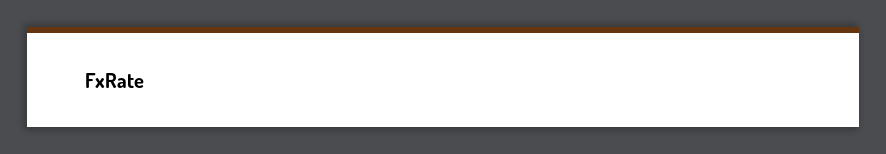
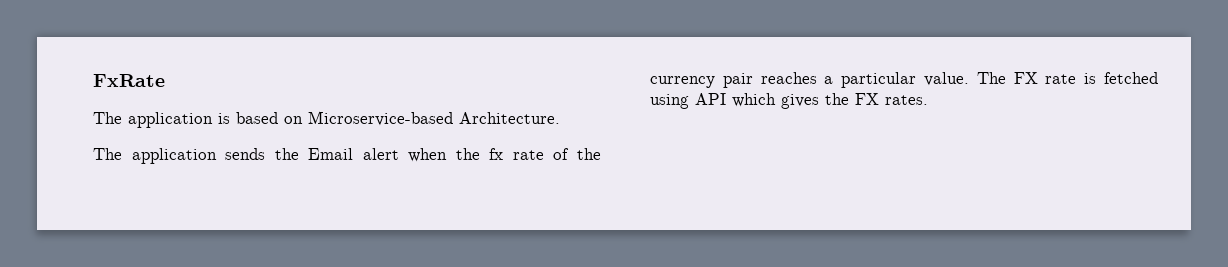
(144, 80) none -> [93,111,560,128] [93,148,601,164] [650,72,1158,88] [650,93,928,109] // The application is based on Microservice-based Architecture. // The application sends the Email alert when the fx rate of the currency pair reaches a particular value. The FX rate is fetched using API which gives the FX rates.

